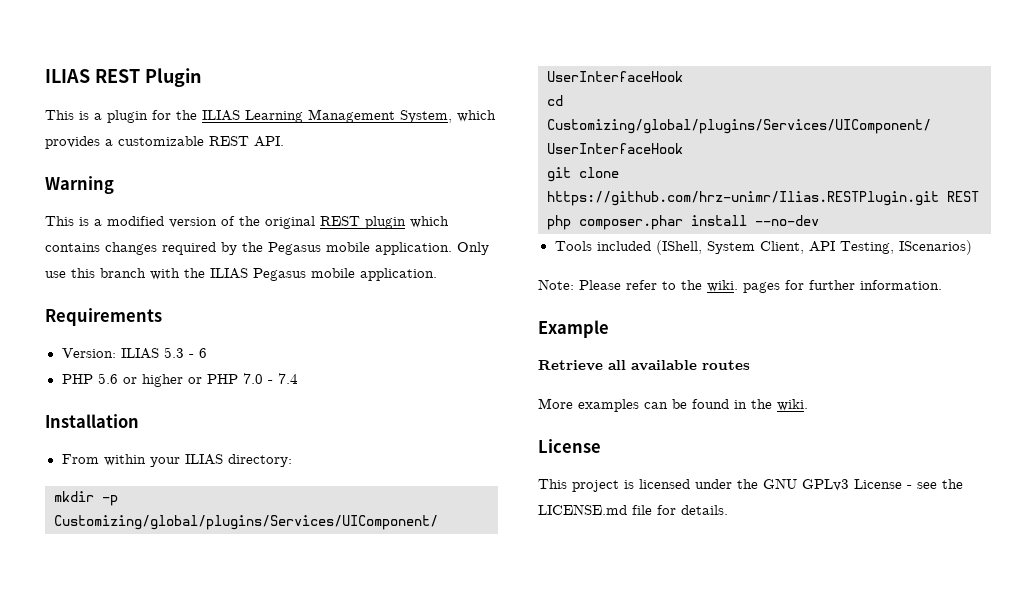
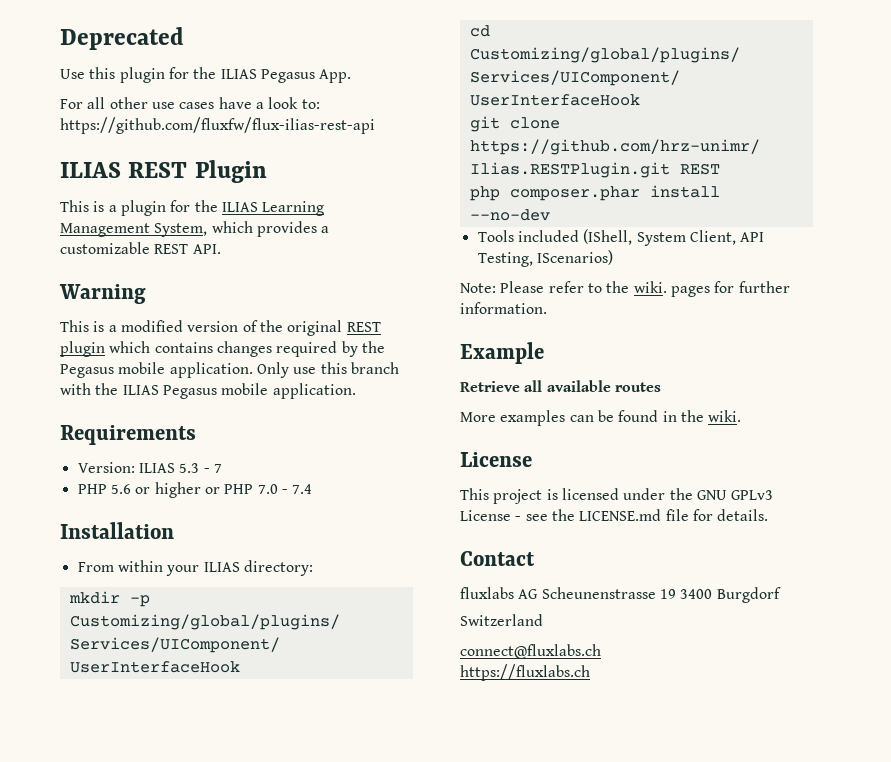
(45, 76) none -> [60,27,184,50] [60,67,352,83] [60,97,320,109] [60,117,375,134] Deprecated // Use this plugin for the ILIAS Pegasus App. // For all other use cases have a look to: https://github.com/fluxfw/flux-ilias-rest-api //
[198,348,207,358] 6 -> [213,464,222,473] 7
(728, 510) none -> [460,551,535,566] [460,587,781,603] [460,614,543,626] [460,644,601,659] [460,664,590,681] // Contact // fluxlabs AG Scheunenstrasse 19 3400 Burgdorf // Switzerland // connect@fluxlabs.ch // https://fluxlabs.ch

